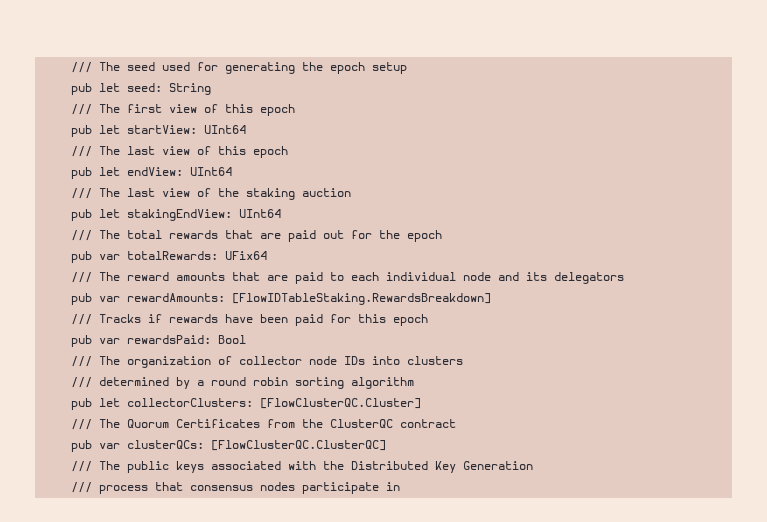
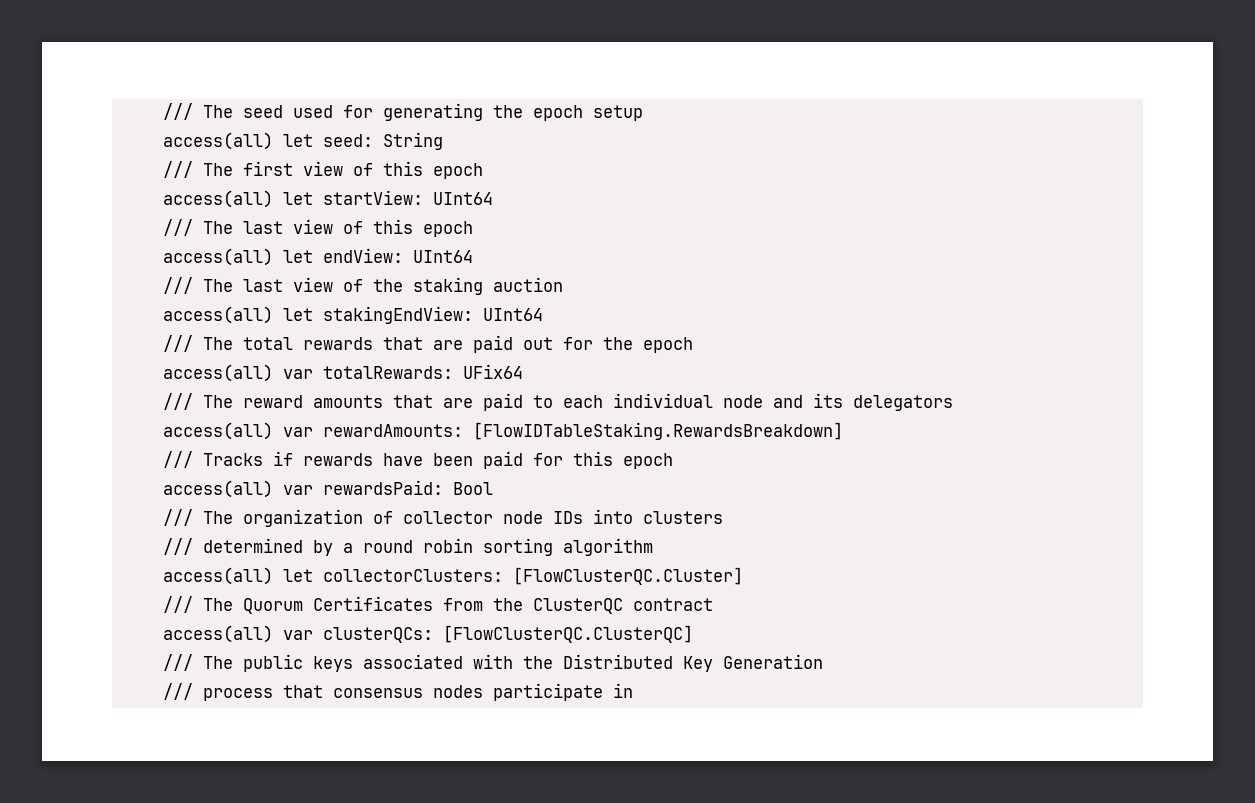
[70,83,92,95] pub -> [162,132,273,150] access(all)
[70,125,92,137] pub -> [162,190,273,208] access(all)
[70,167,92,179] pub -> [162,248,273,266] access(all)
[70,209,92,221] pub -> [162,306,273,324] access(all)
[70,251,92,263] pub -> [162,364,273,382] access(all)
[70,293,92,305] pub -> [162,422,273,440] access(all)
[70,335,92,347] pub -> [162,480,273,498] access(all)
[70,398,92,410] pub -> [162,567,273,585] access(all)
[70,440,92,452] pub -> [162,625,273,643] access(all)

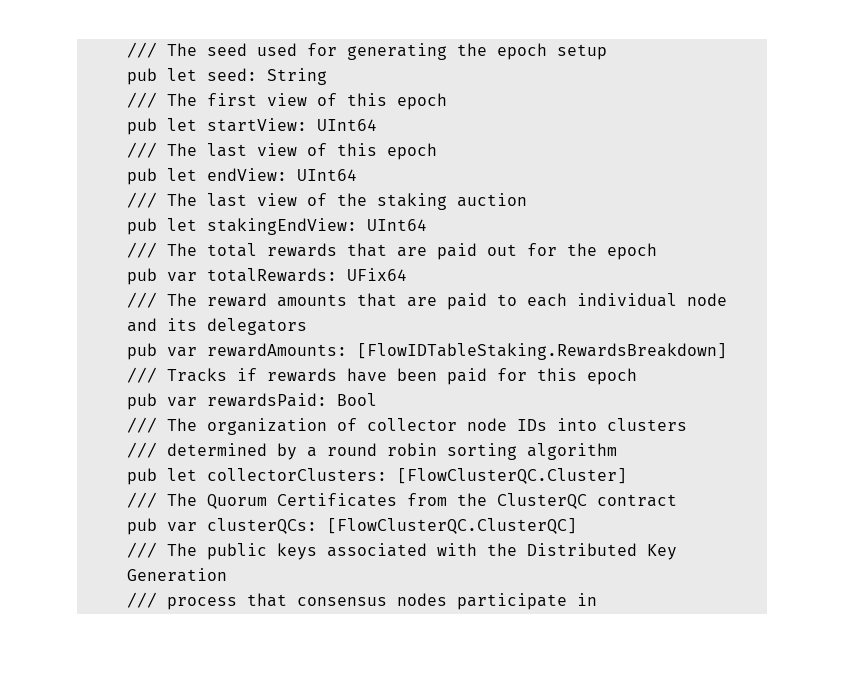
[162,132,273,150] access(all) -> [127,68,158,85] pub
[162,190,273,208] access(all) -> [127,118,158,135] pub
[162,248,273,266] access(all) -> [127,168,158,185] pub
[162,306,273,324] access(all) -> [127,218,158,235] pub
[162,364,273,382] access(all) -> [127,268,158,285] pub
[162,422,273,440] access(all) -> [127,343,158,360] pub
[162,480,273,498] access(all) -> [127,393,158,410] pub
[162,567,273,585] access(all) -> [127,468,158,485] pub
[162,625,273,643] access(all) -> [127,518,158,535] pub

